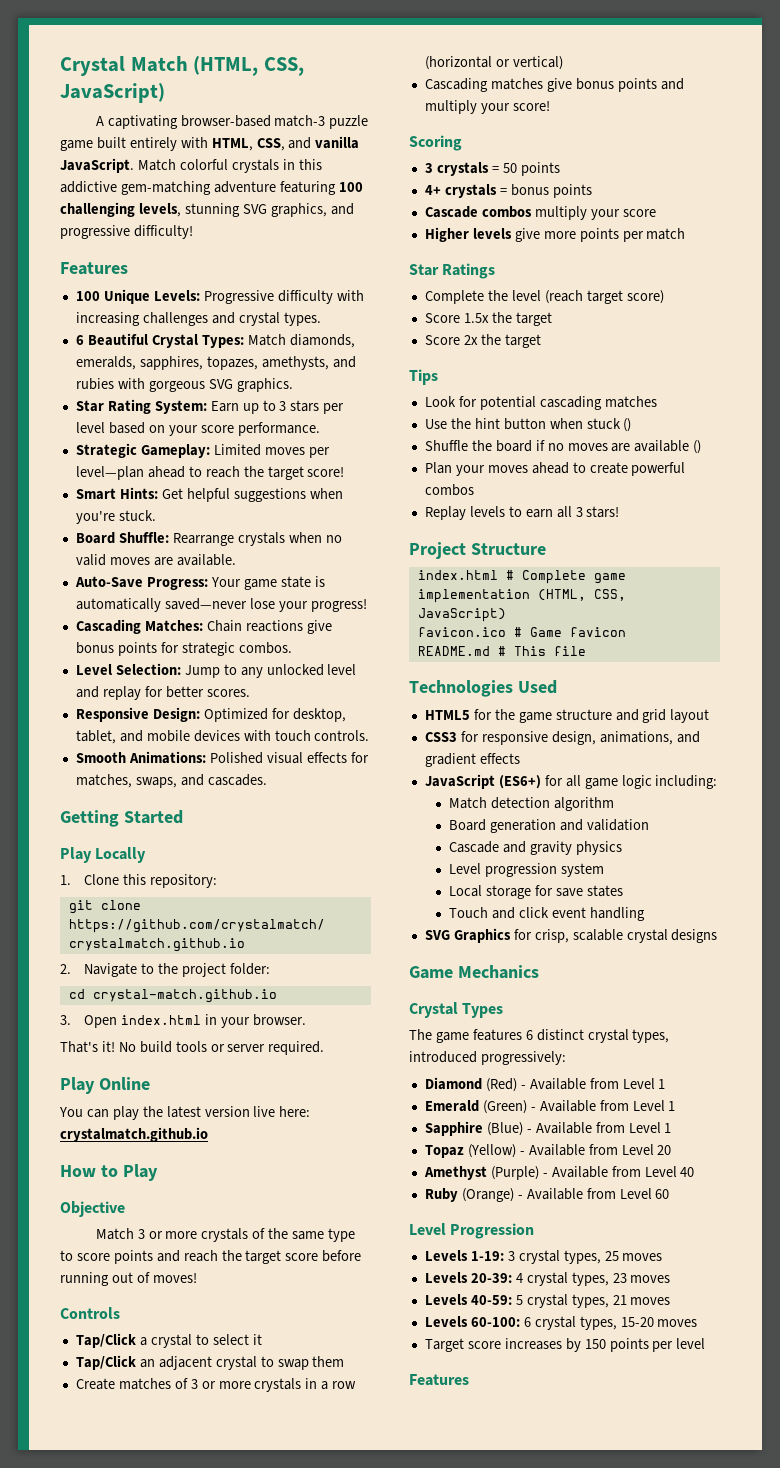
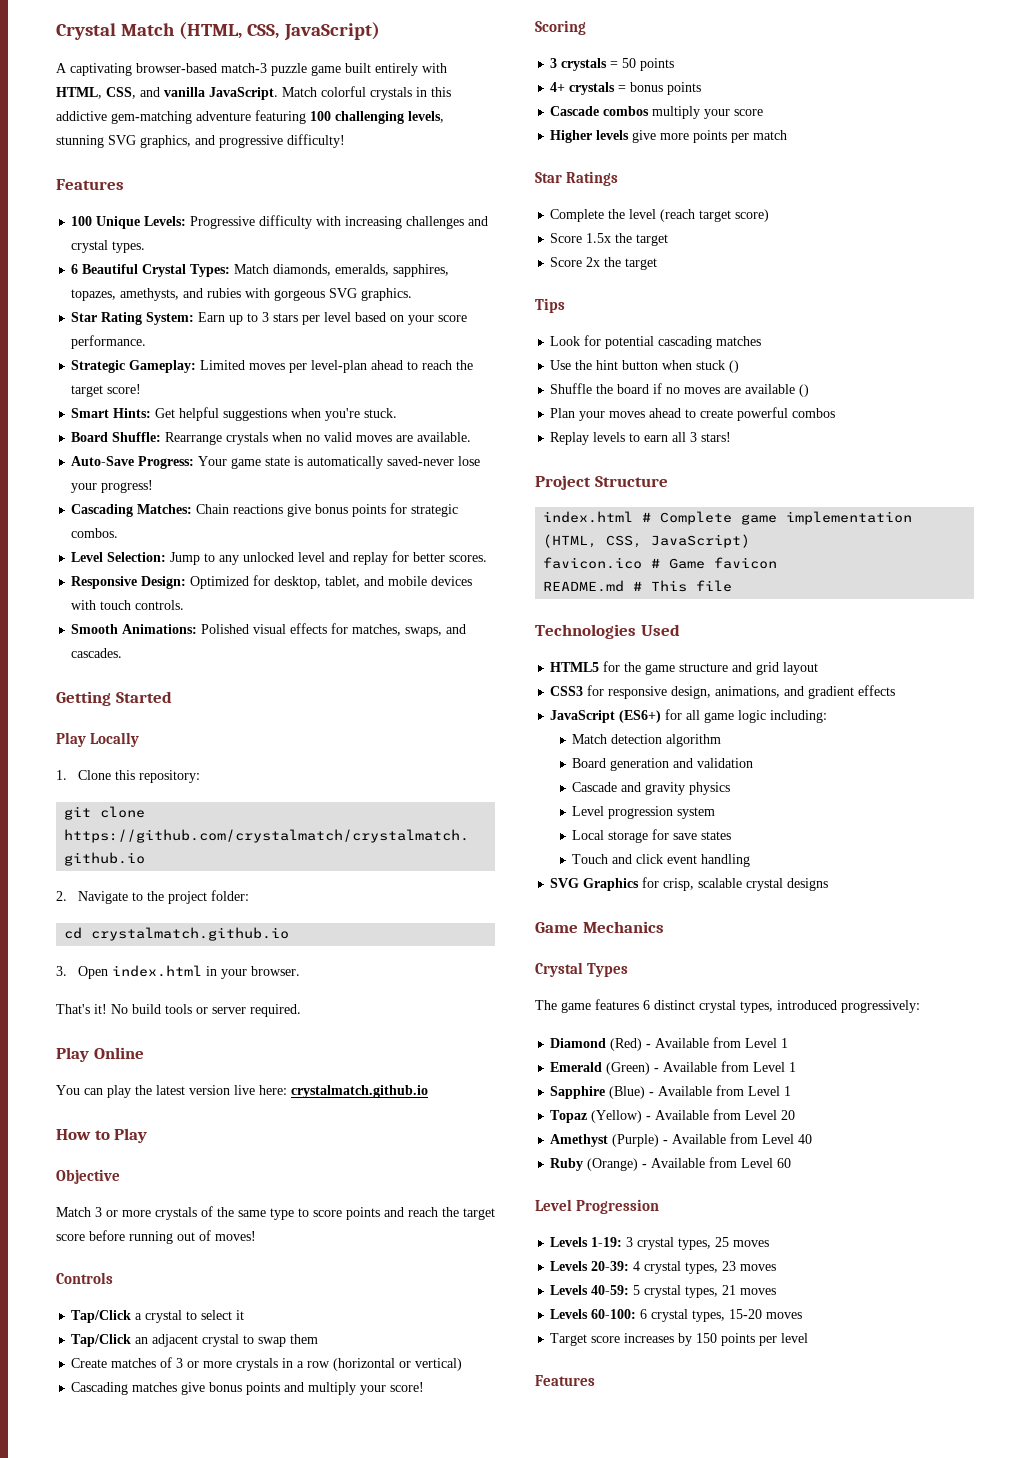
[75,466,144,480] level—plan -> [311,360,368,373] level-plan
[164,598,247,610] saved—never -> [387,456,455,466] saved-never
[92,989,277,1003] crystal-match.github.io -> [91,927,290,941] crystalmatch.github.io

